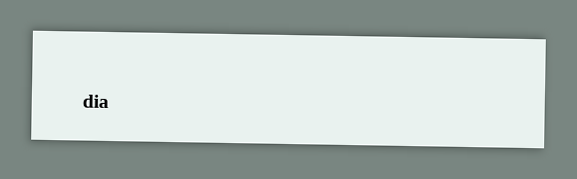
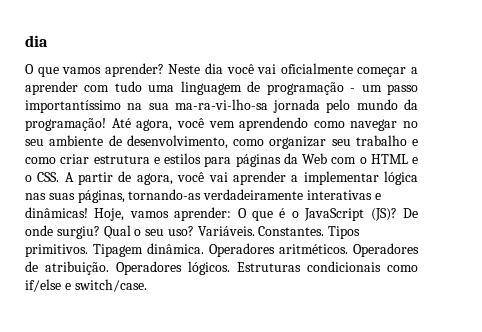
[82,94,109,108] dia -> [25,35,48,47] [25,63,418,77] [25,81,419,95] [25,99,418,113] [25,117,418,131] [25,135,418,149] [25,153,418,167] [25,171,419,185] [25,189,381,203] [25,207,418,221] [25,225,361,239] [25,243,419,257] [25,261,418,275] [25,279,147,292] dia // O que vamos aprender? Neste dia você vai oficialmente começar a aprender com tudo uma linguagem de programação - um passo importantíssimo na sua ma-ra-vi-lho-sa jornada pelo mundo da programação! Até agora, você vem aprendendo como navegar no seu ambiente de desenvolvimento, como organizar seu trabalho e como criar estrutura e estilos para páginas da Web com o HTML e o CSS. A partir de agora, você vai aprender a implementar lógica nas suas páginas, tornando-as verdadeiramente interativas e dinâmicas! Hoje, vamos aprender: O que é o JavaScript (JS)? De onde surgiu? Qual o seu uso? Variáveis. Constantes. Tipos primitivos. Tipagem dinâmica. Operadores aritméticos. Operadores de atribuição. Operadores lógicos. Estruturas condicionais como if/else e switch/case.

